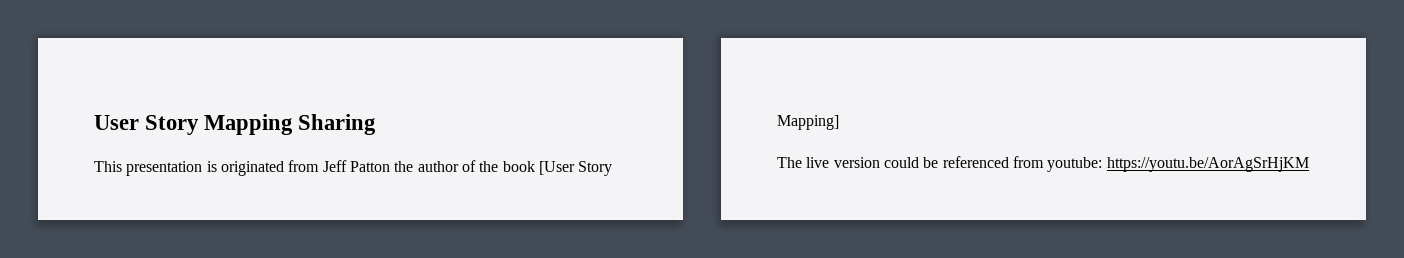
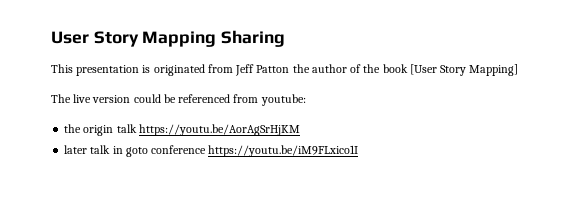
[1106,157,1309,172] https://youtu.be/AorAgSrHjKM -> [64,124,300,136] [64,145,359,157] // the origin talk https://youtu.be/AorAgSrHjKM // later talk in goto conference https://youtu.be/iM9FLxico1I

